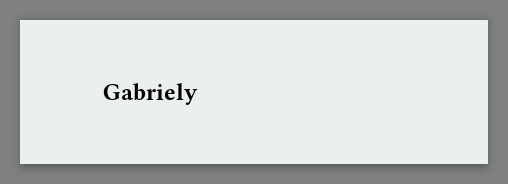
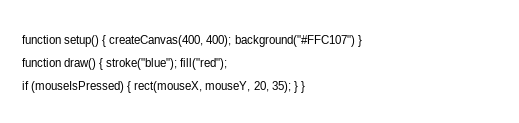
[103,83,198,105] Gabriely -> [22,35,362,47] [22,58,228,70] [22,81,305,93] function setup() { createCanvas(400, 400); background("#FFC107") } // function draw() { stroke("blue"); fill("red"); // if (mouseIsPressed) { rect(mouseX, mouseY, 20, 35); } }

